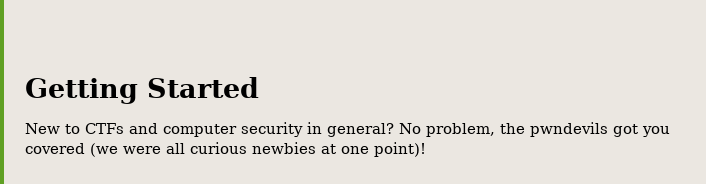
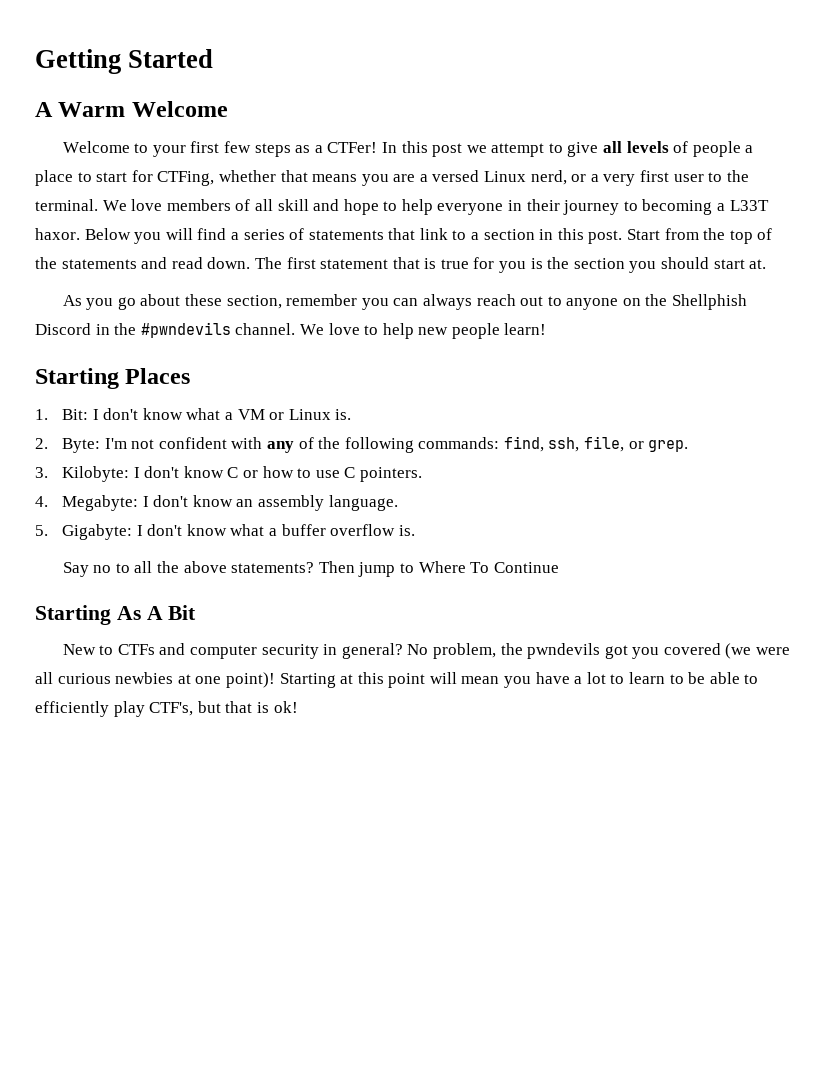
(259, 87) none -> [35,101,228,117] [62,141,754,157] [35,170,749,186] [35,199,769,215] [35,228,773,244] [35,257,767,273] [62,294,748,310] [35,322,547,339] [35,368,191,389] [35,408,352,420] [35,436,689,453] [35,466,422,482] [35,495,398,511] [35,524,415,540] [62,561,559,577] [35,605,197,625] // A Warm Welcome // Welcome to your first few steps as a CTFer! In this post we attempt to give all levels of people a place to start for CTFing, whether that means you are a versed Linux nerd, or a very first user to the terminal. We love members of all skill and hope to help everyone in their journey to becoming a L33T haxor. Below you will find a series of statements that link to a section in this post. Start from the top of the statements and read down. The first statement that is true for you is the section you should start at. // As you go about these section, remember you can always reach out to anyone on the Shellphish Discord in the #pwndevils channel. We love to help new people learn! // Starting Places // 1. Bit: I don't know what a VM or Linux is. // 2. Byte: I'm not confident with any of the following commands: find, ssh, file, or grep. // 3. Kilobyte: I don't know C or how to use C pointers. // 4. Megabyte: I don't know an assembly language. // 5. Gigabyte: I don't know what a buffer overflow is. // Say no to all the above statements? Then jump to Where To Continue // Starting As A Bit
(426, 149) none -> [279,672,759,688] [35,701,298,717] Starting at this point will mean you have a lot to learn to be able to efficiently play CTF's, but that is ok!

